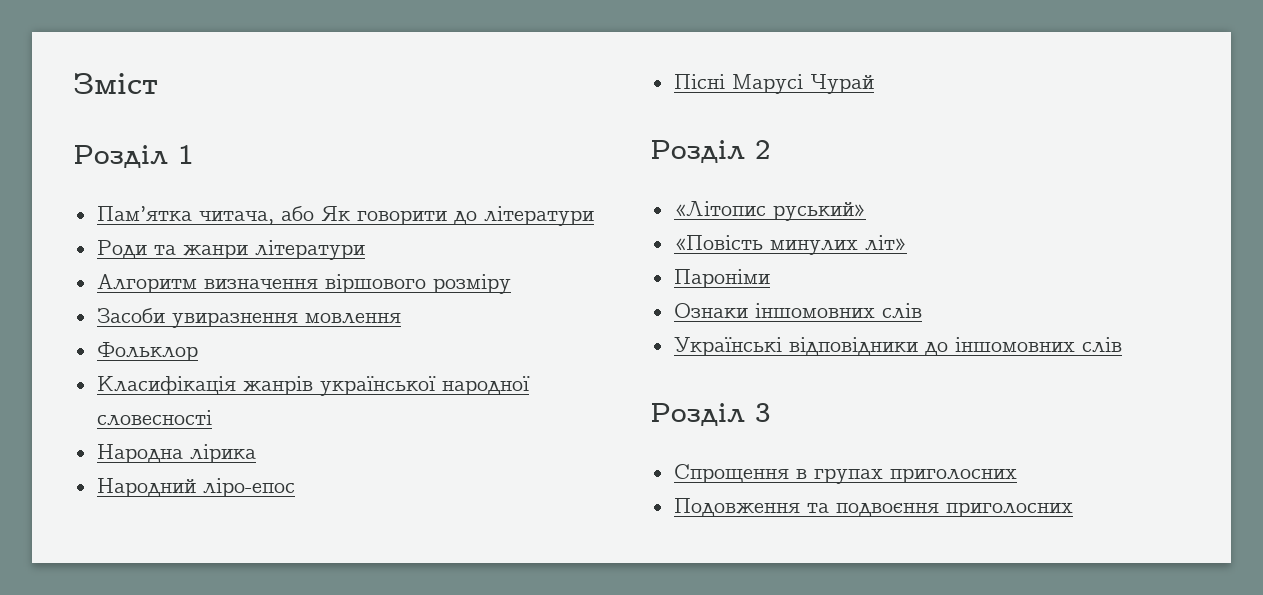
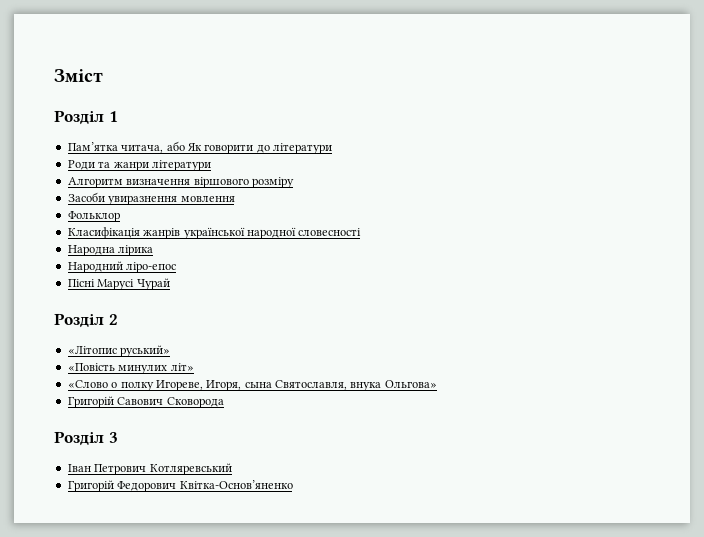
[673,269,770,288] [673,303,922,319] [673,337,1122,356] [650,403,771,426] [673,464,1017,484] [673,498,1073,517] Пароніми // Ознаки іншомовних слів // Українські відповідники до іншомовних слів // Розділ 3 // Спрощення в групах приголосних // Подовження та подвоєння приголосних -> [67,380,437,391] [67,396,224,408] [54,431,118,446] [67,463,232,475] [67,480,293,492] «Слово о полку Игореве, Игоря, сына Святославля, внука Ольгова» // Григорій Савович Сковорода // Розділ 3 // Іван Петрович Котляревський // Григорій Федорович Квітка-Основ’яненко

